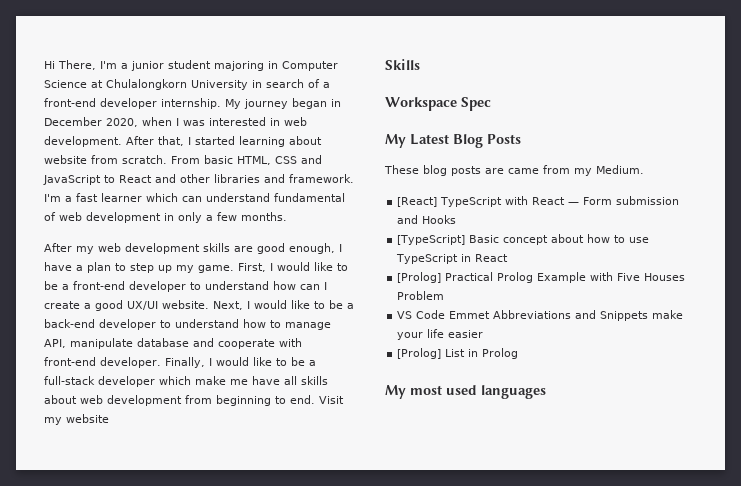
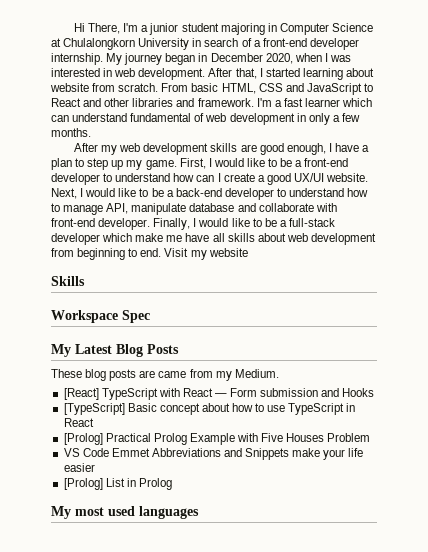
[218,339,275,349] cooperate -> [258,203,314,212] collaborate

